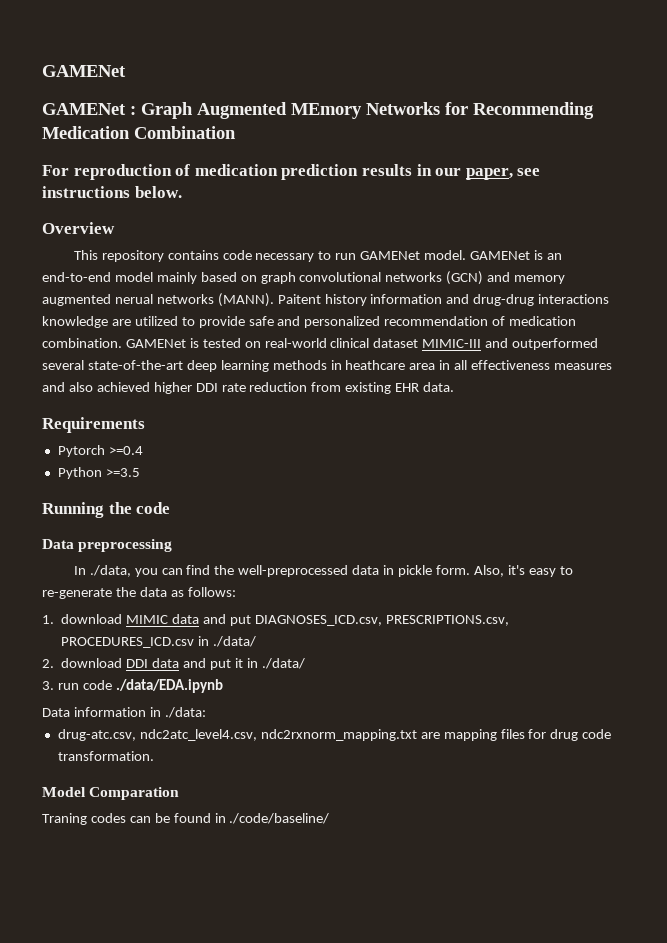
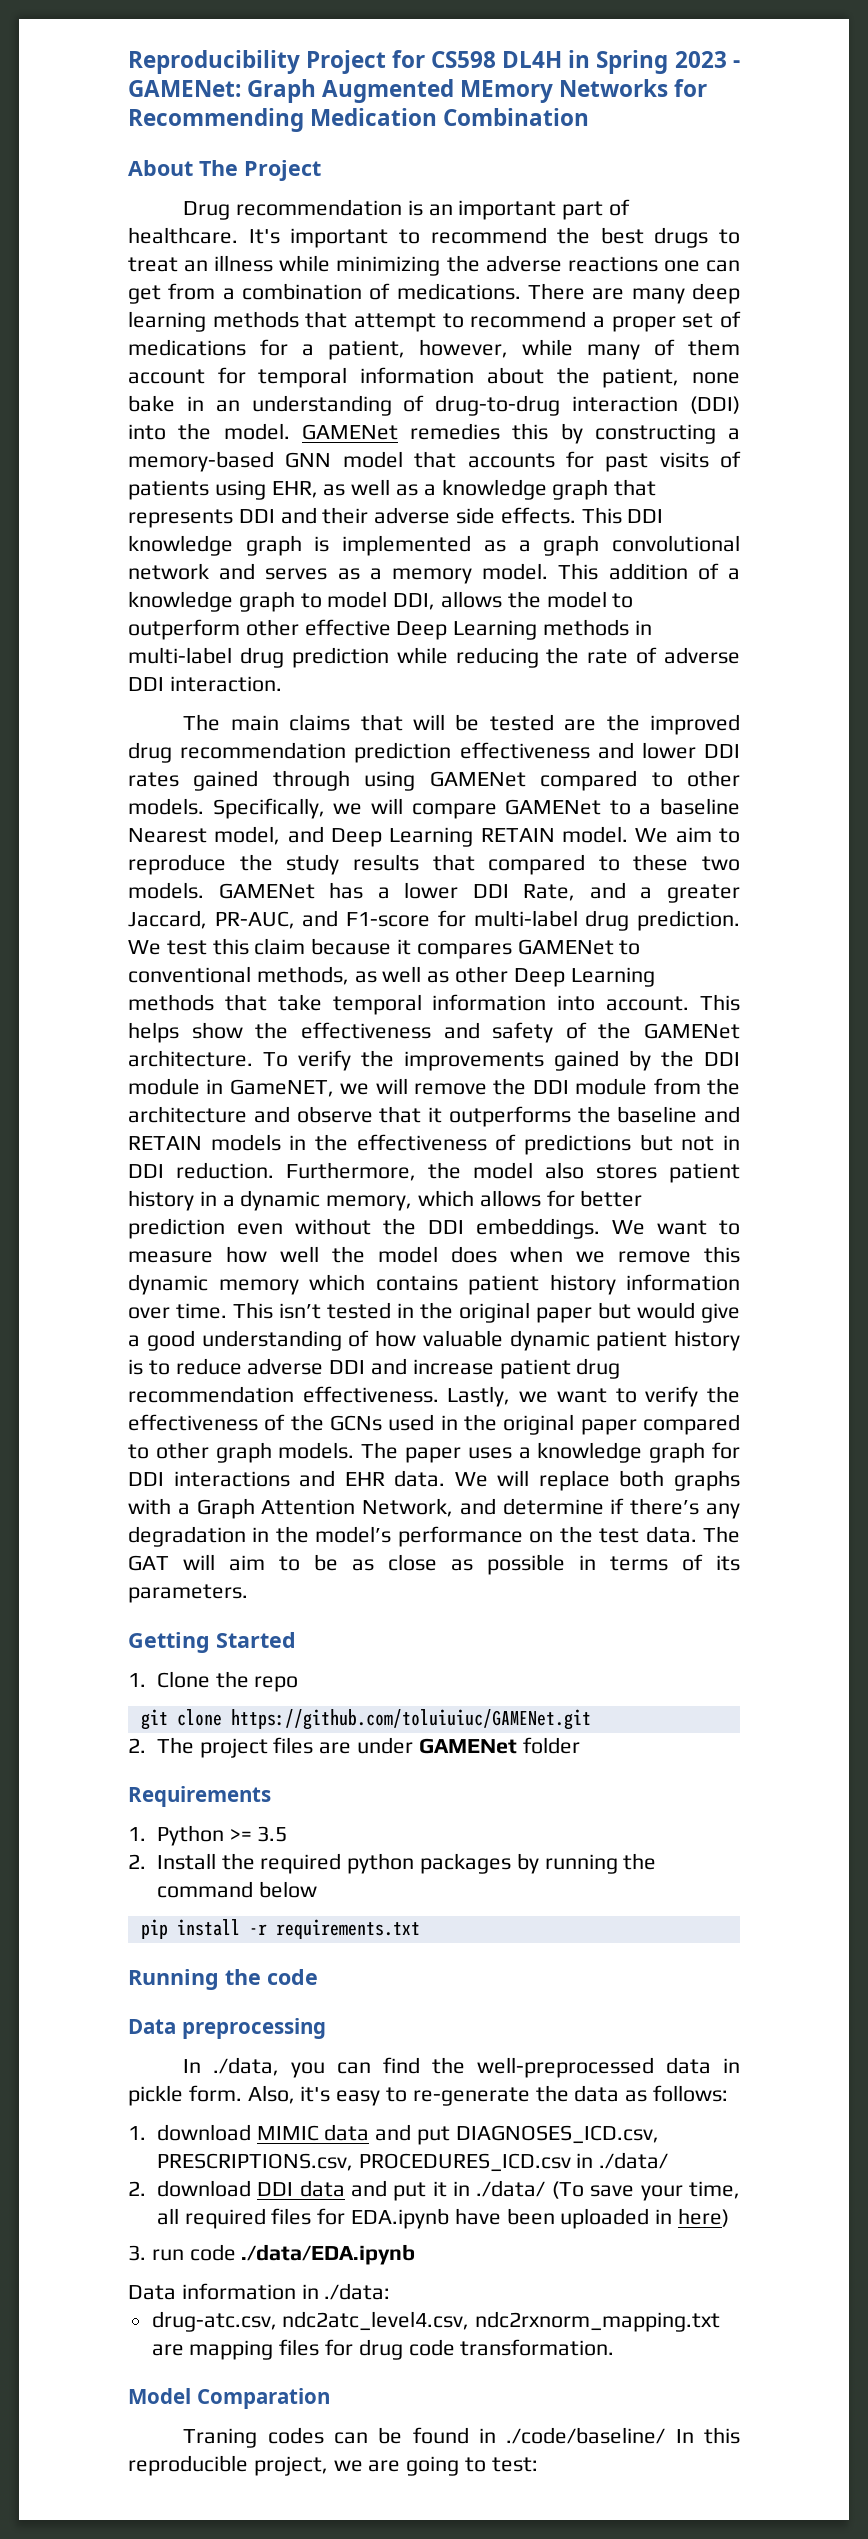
[42,65,126,77] [42,103,136,115] GAMENet // GAMENet : -> [128,50,740,74] [128,80,241,97] Reproducibility Project for CS598 DL4H in Spring 2023 - GAMENet:
[42,164,541,180] [42,186,182,198] [42,222,115,234] [73,250,562,262] [42,271,566,285] [42,293,610,307] [42,316,577,328] [42,338,599,350] [42,360,613,372] [42,382,455,394] [42,417,145,433] [57,445,143,457] [57,467,140,479] For reproduction of medication prediction results in our paper, see instructions below. // Overview // This repository contains code necessary to run GAMENet model. GAMENet is an end-to-end model mainly based on graph convolutional networks (GCN) and memory augmented nerual networks (MANN). Paitent history information and drug-drug interactions knowledge are utilized to provide safe and personalized recommendation of medication combination. GAMENet is tested on real-world clinical dataset MIMIC-III and outperformed several state-of-the-art deep learning methods in heathcare area in all effectiveness measures and also achieved higher DDI rate reduction from existing EHR data. // Requirements // Pytorch >=0.4 // Python >=3.5 -> [128,160,321,181] [183,199,631,220] [128,227,740,248] [128,255,740,276] [128,283,740,304] [128,311,741,332] [128,339,740,360] [128,367,740,388] [128,395,740,416] [128,423,740,444] [128,451,741,472] [128,479,657,500] [128,507,664,528] [128,535,740,556] [128,563,740,584] [128,591,634,612] [128,619,652,640] [128,647,740,668] [128,676,282,692] [183,714,741,735] [128,742,740,763] [128,770,741,791] [128,798,740,819] [128,826,740,847] [128,854,740,875] [128,882,740,903] [128,910,740,931] [128,938,641,959] [128,966,655,987] [128,994,740,1015] [128,1022,740,1043] [128,1050,740,1071] [128,1078,740,1097] [128,1106,740,1127] [128,1134,740,1155] [128,1162,740,1183] [128,1190,643,1211] [128,1218,740,1239] [128,1246,740,1263] [128,1274,740,1295] [128,1302,740,1323] [128,1330,740,1351] [128,1358,621,1379] [128,1386,740,1407] [128,1414,740,1435] [128,1442,740,1463] [128,1470,740,1491] [128,1498,740,1519] [128,1526,741,1547] [128,1554,740,1575] [128,1584,248,1603] [128,1632,296,1653] [128,1671,299,1692] [140,1709,591,1730] [128,1737,580,1758] [128,1786,271,1807] [128,1825,288,1846] [128,1853,657,1874] [156,1881,317,1898] [140,1919,420,1939] About The Project // Drug recommendation is an important part of healthcare. It's important to recommend the best drugs to treat an illness while minimizing the adverse reactions one can get from a combination of medications. There are many deep learning methods that attempt to recommend a proper set of medications for a patient, however, while many of them account for temporal information about the patient, none bake in an understanding of drug-to-drug interaction (DDI) into the model. GAMENet remedies this by constructing a memory-based GNN model that accounts for past visits of patients using EHR, as well as a knowledge graph that represents DDI and their adverse side effects. This DDI knowledge graph is implemented as a graph convolutional network and serves as a memory model. This addition of a knowledge graph to model DDI, allows the model to outperform other effective Deep Learning methods in multi-label drug prediction while reducing the rate of adverse DDI interaction. // The main claims that will be tested are the improved drug recommendation prediction effectiveness and lower DDI rates gained through using GAMENet compared to other models. Specifically, we will compare GAMENet to a baseline Nearest model, and Deep Learning RETAIN model. We aim to reproduce the study results that compared to these two models. GAMENet has a lower DDI Rate, and a greater Jaccard, PR-AUC, and F1-score for multi-label drug prediction. We test this claim because it compares GAMENet to conventional methods, as well as other Deep Learning methods that take temporal information into account. This helps show the effectiveness and safety of the GAMENet architecture. To verify the improvements gained by the DDI module in GameNET, we will remove the DDI module from the architecture and observe that it outperforms the baseline and RETAIN models in the effectiveness of predictions but not in DDI reduction. Furthermore, the model also stores patient history in a dynamic memory, which allows for better prediction even without the DDI embeddings. We want to measure how well the model does when we remove this dynamic memory which contains patient history information over time. This isn’t tested in the original paper but would give a good understanding of how valuable dynamic patient history is to reduce adverse DDI and increase patient drug recommendation effectiveness. Lastly, we want to verify the effectiveness of the GCNs used in the original paper compared to other graph models. The paper uses a knowledge graph for DDI interactions and EHR data. We will replace both graphs with a Graph Attention Network, and determine if there’s any degradation in the model’s performance on the test data. The GAT will aim to be as close as possible in terms of its parameters. // Getting Started // 1. Clone the repo // git clone https://github.com/toluiuiuc/GAMENet.git // 2. The project files are under GAMENet folder // Requirements // 1. Python >= 3.5 // 2. Install the required python packages by running the command below // pip install -r requirements.txt
(305, 663) none -> [551,2181,740,2201] [156,2208,729,2229] (To save your time, all required files for EDA.ipynb have been uploaded in here)
(330, 818) none -> [675,2427,740,2444] [128,2455,538,2476] In this reproducible project, we are going to test:

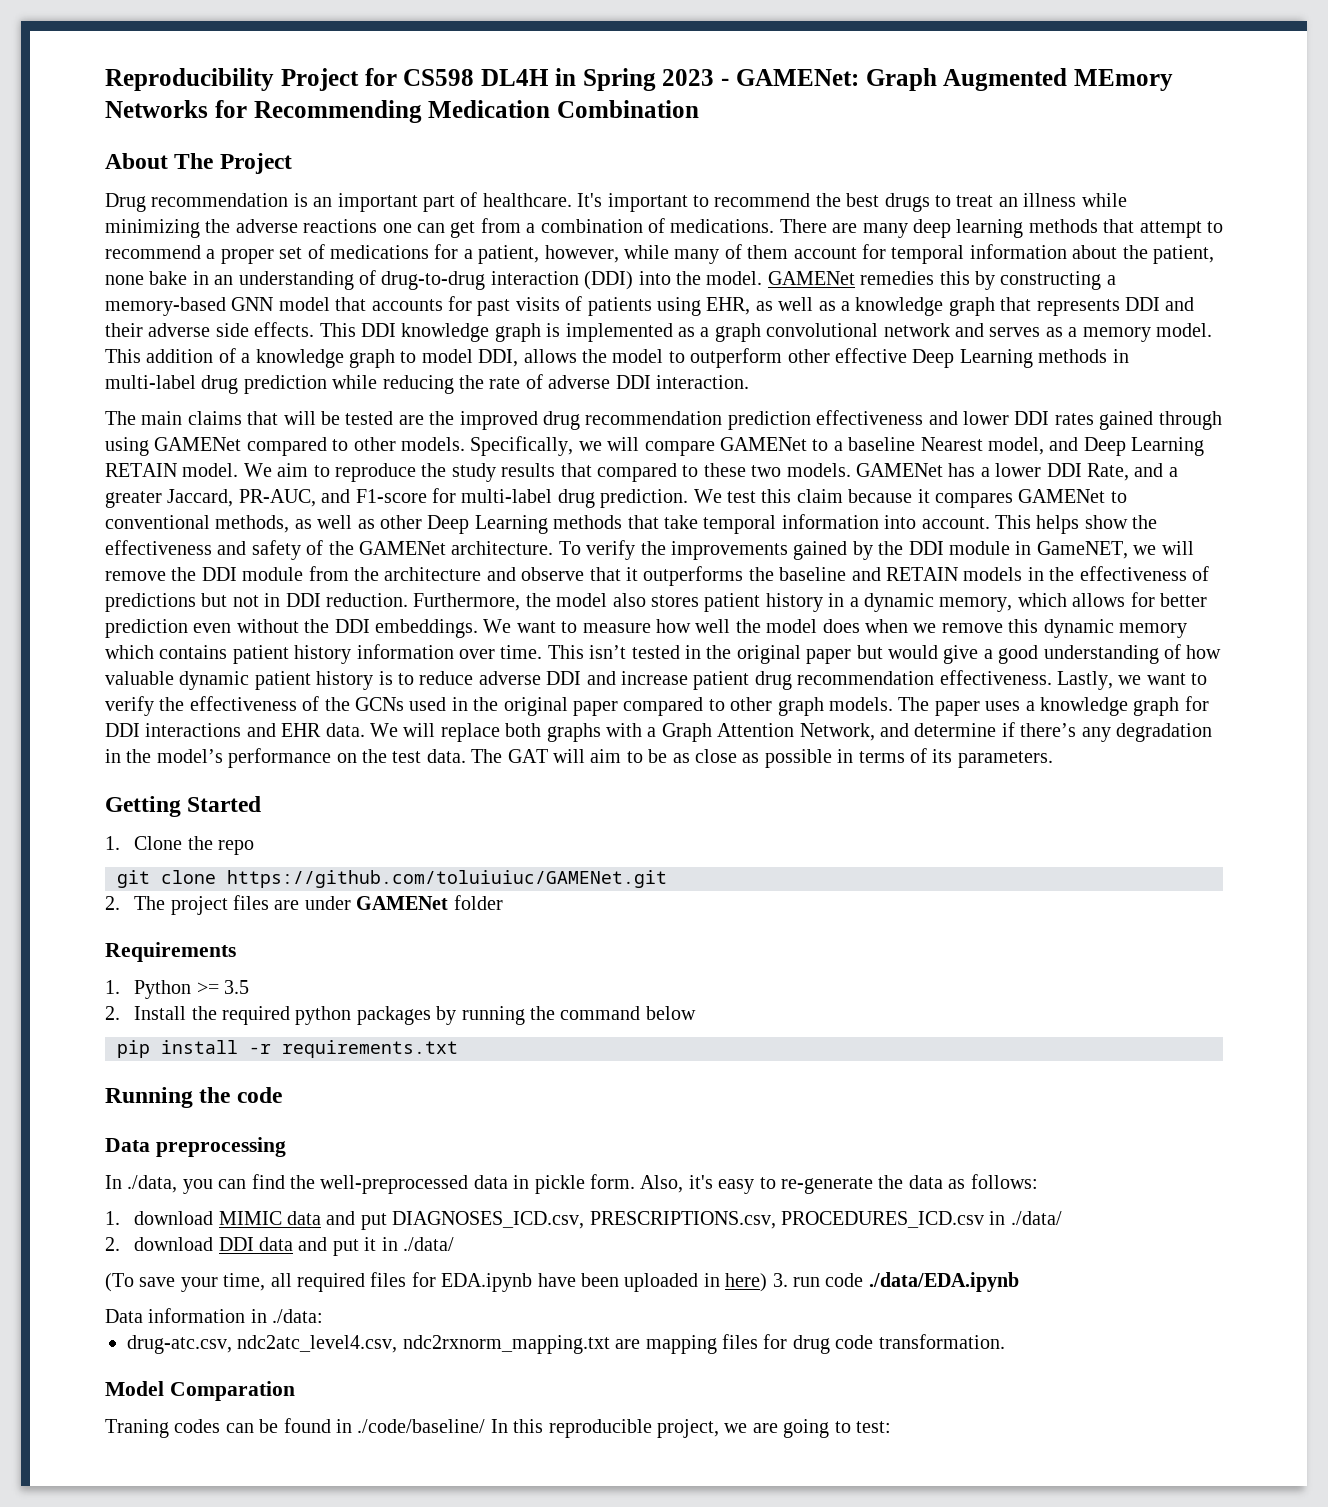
(546, 2188) none -> (454, 1244) //
(729, 2217) // -> (768, 1282) none

